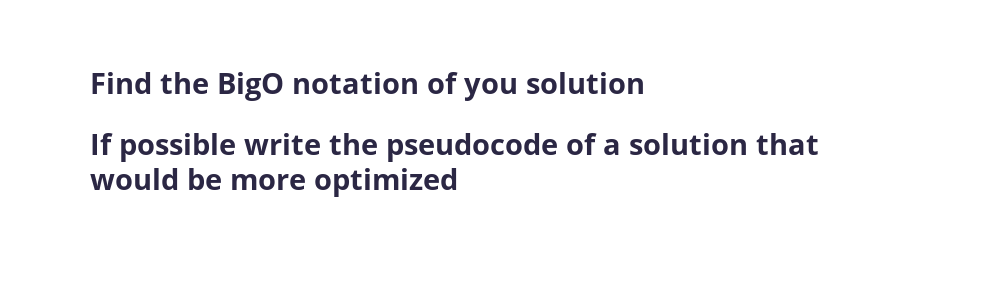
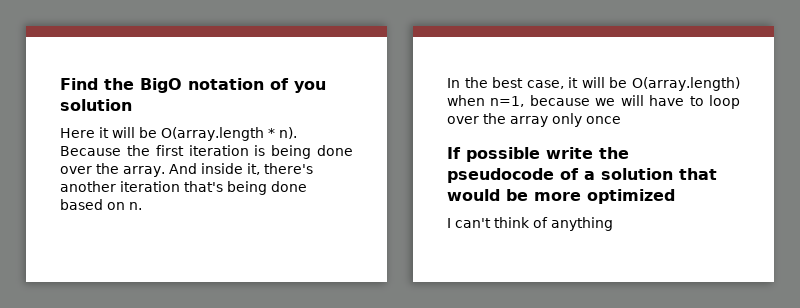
(645, 83) none -> [60,127,297,141] [60,145,353,159] [60,163,313,177] [60,181,307,195] [60,199,142,210] [447,77,741,91] [447,95,740,109] [447,113,621,127] // Here it will be O(array.length * n). Because the first iteration is being done over the array. And inside it, there's another iteration that's being done based on n. // In the best case, it will be O(array.length) when n=1, because we will have to loop over the array only once
(458, 182) none -> [447,217,613,231] // I can't think of anything

